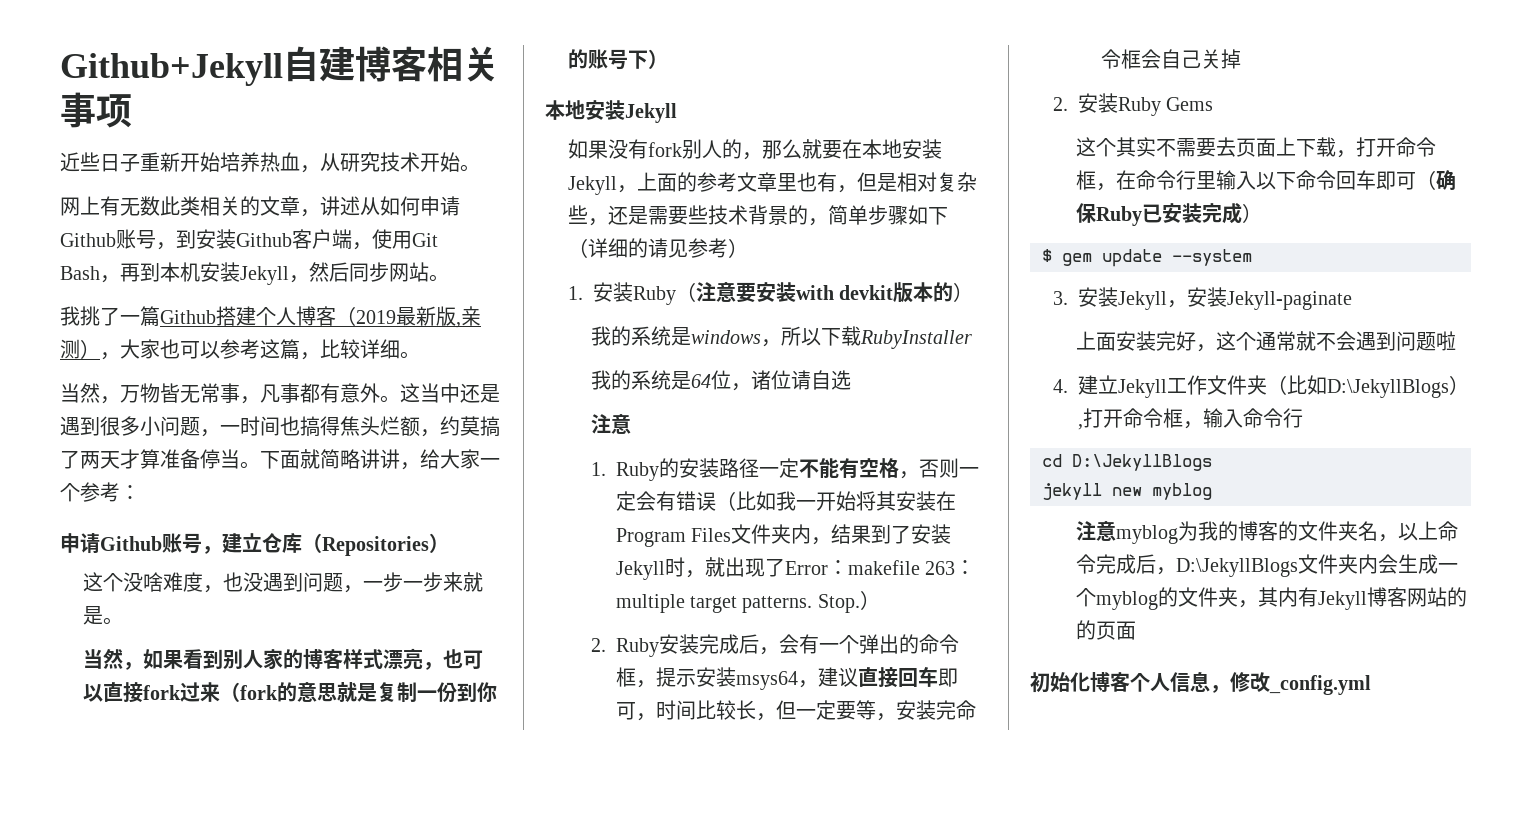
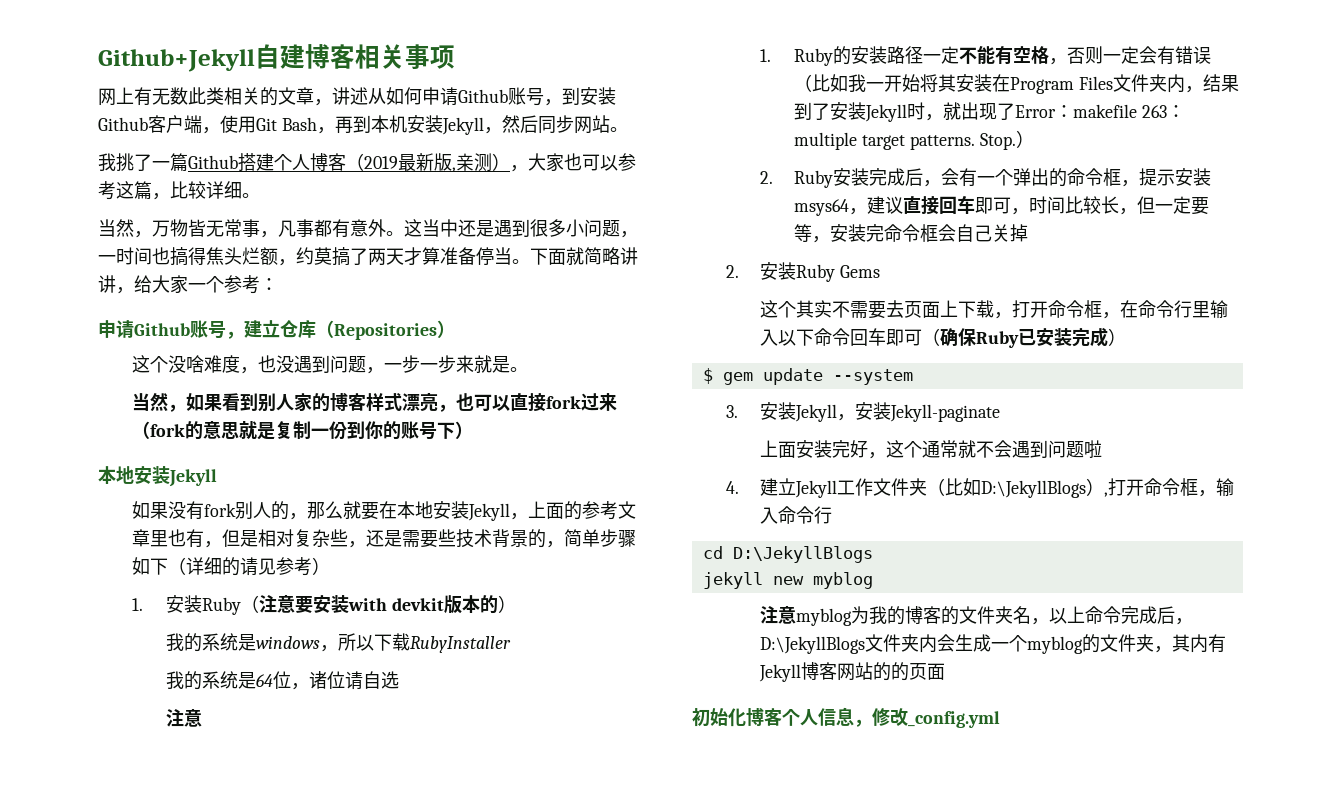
[60,152,480,173] // 近些日子重新开始培养热血，从研究技术开始。 -> (455, 57) none

